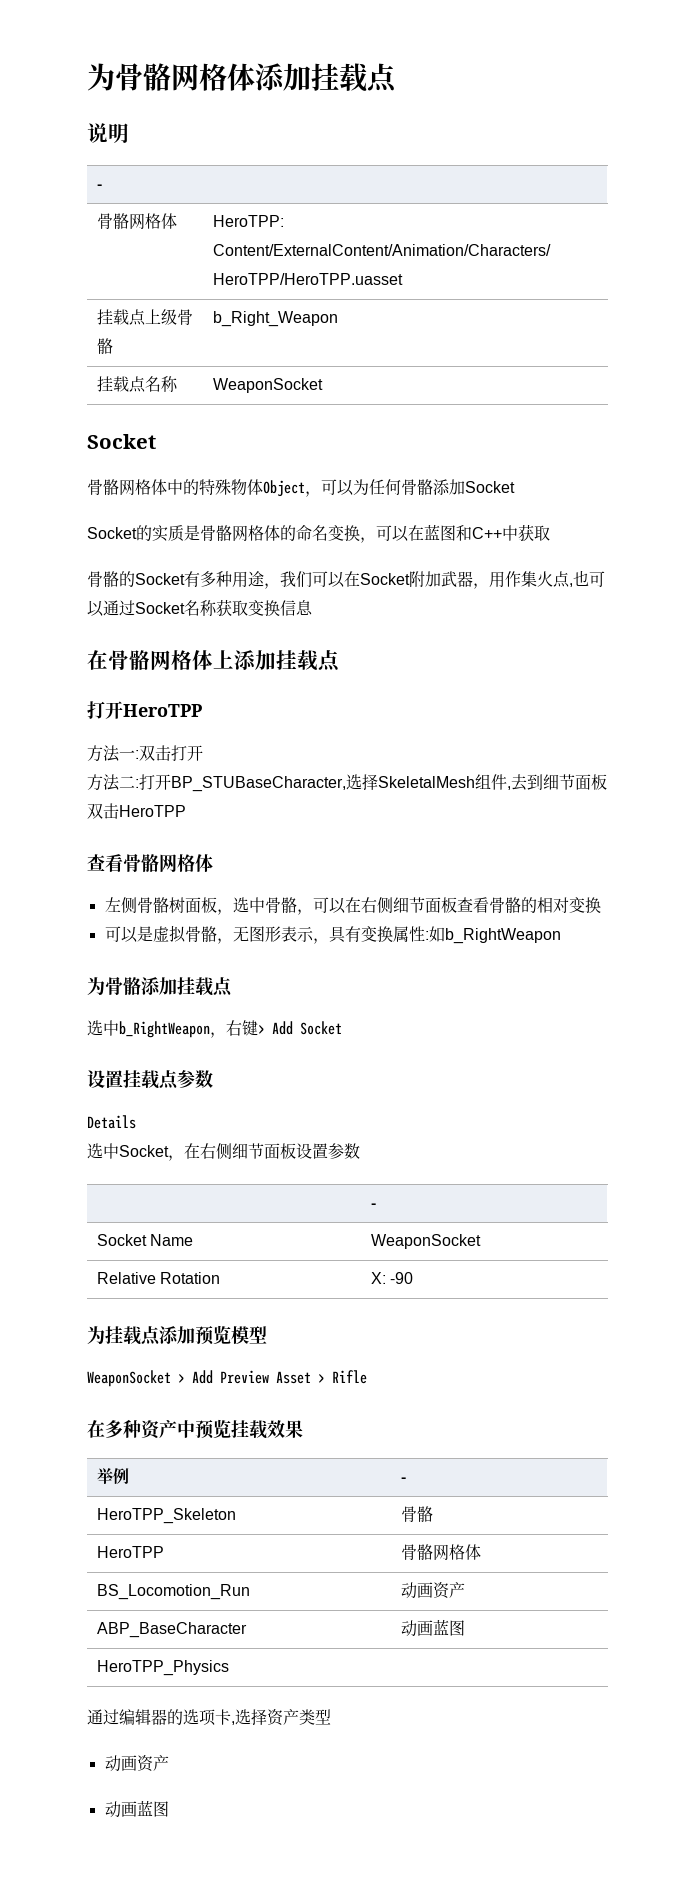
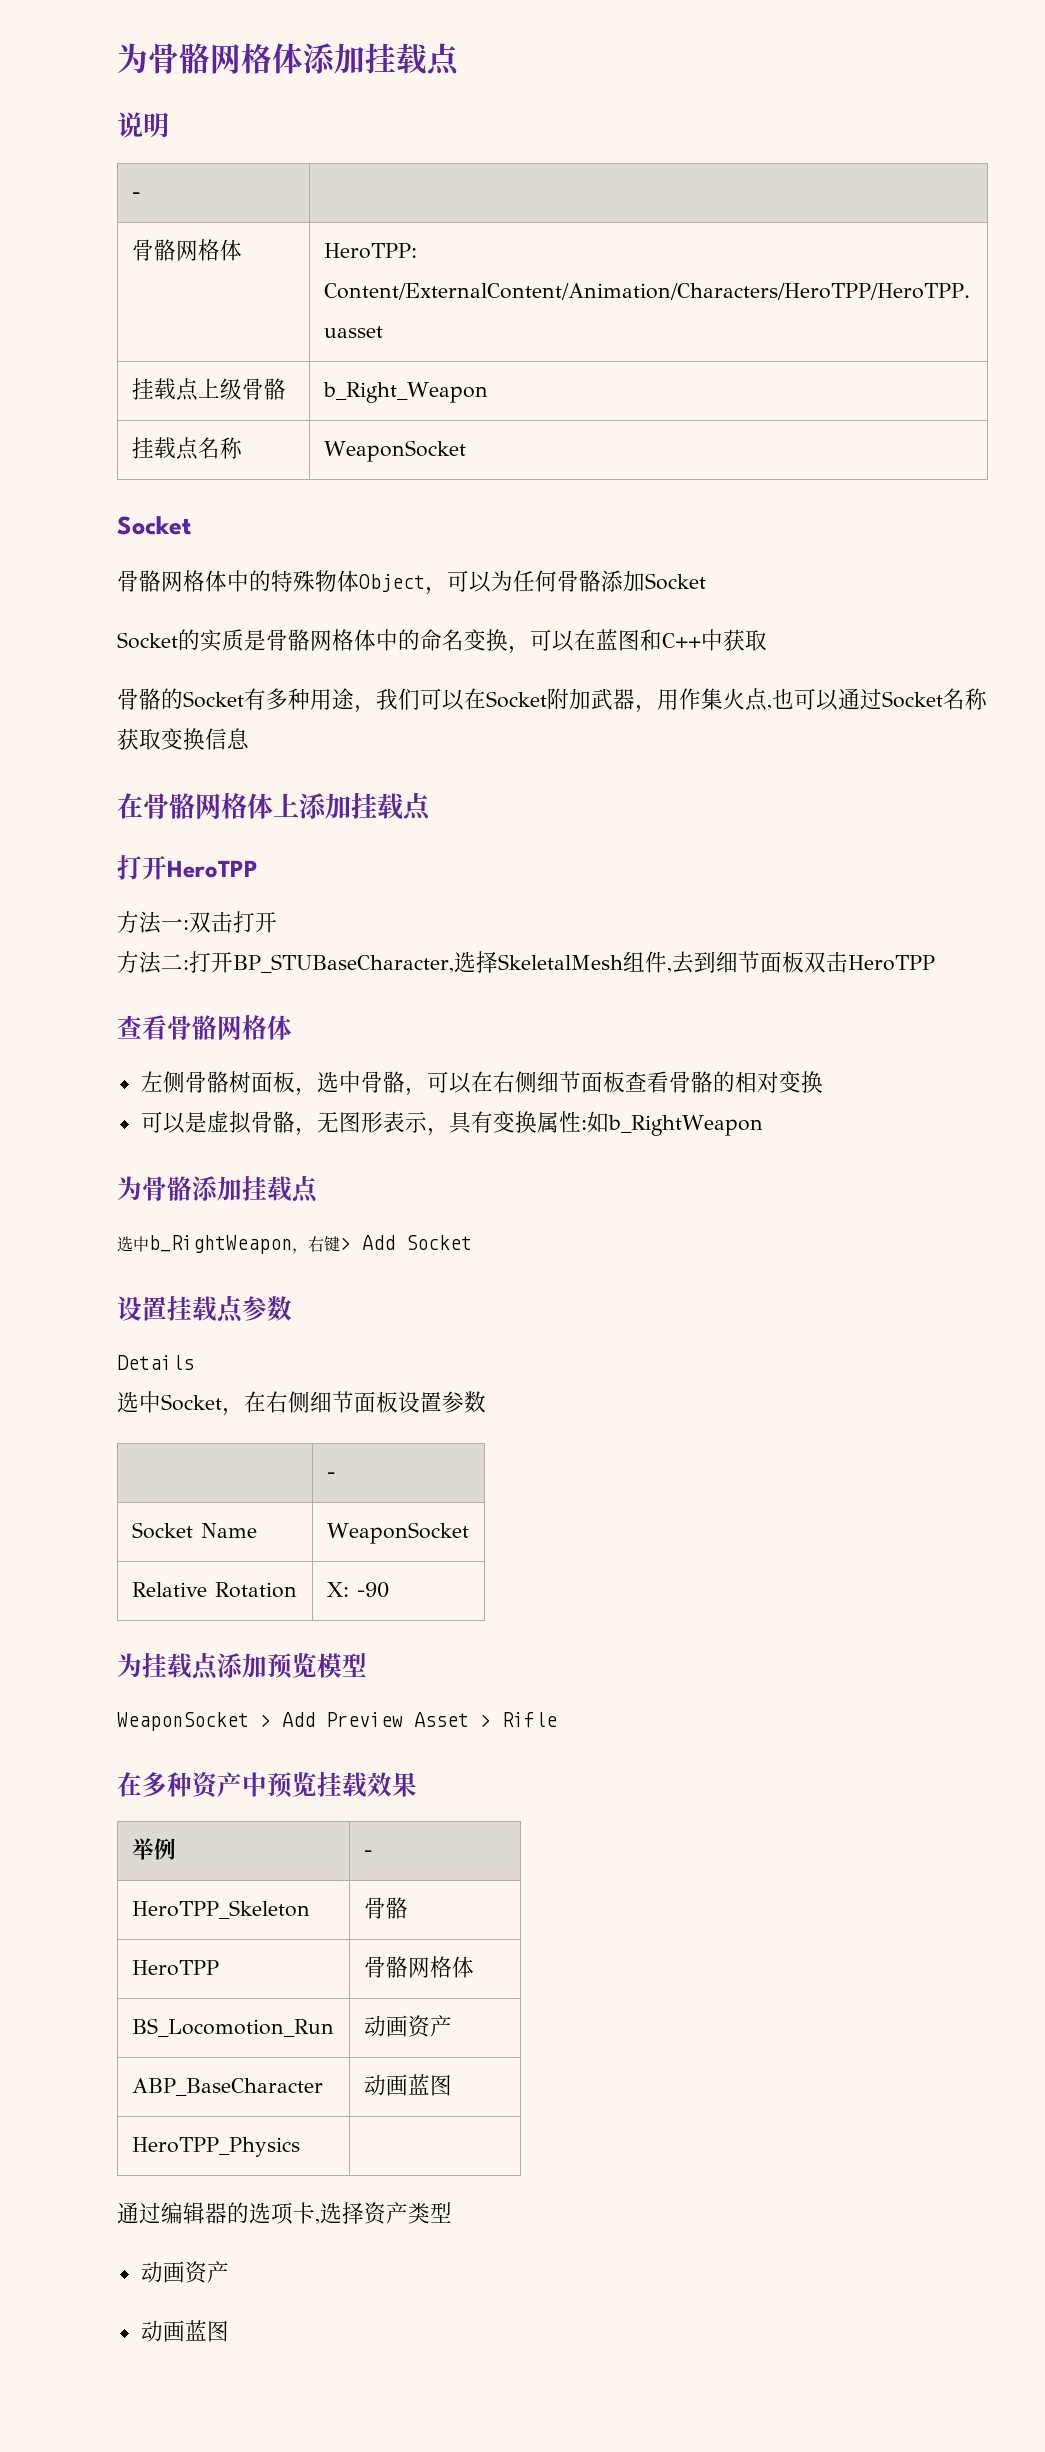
(280, 533) none -> [376,629,398,651] 中

